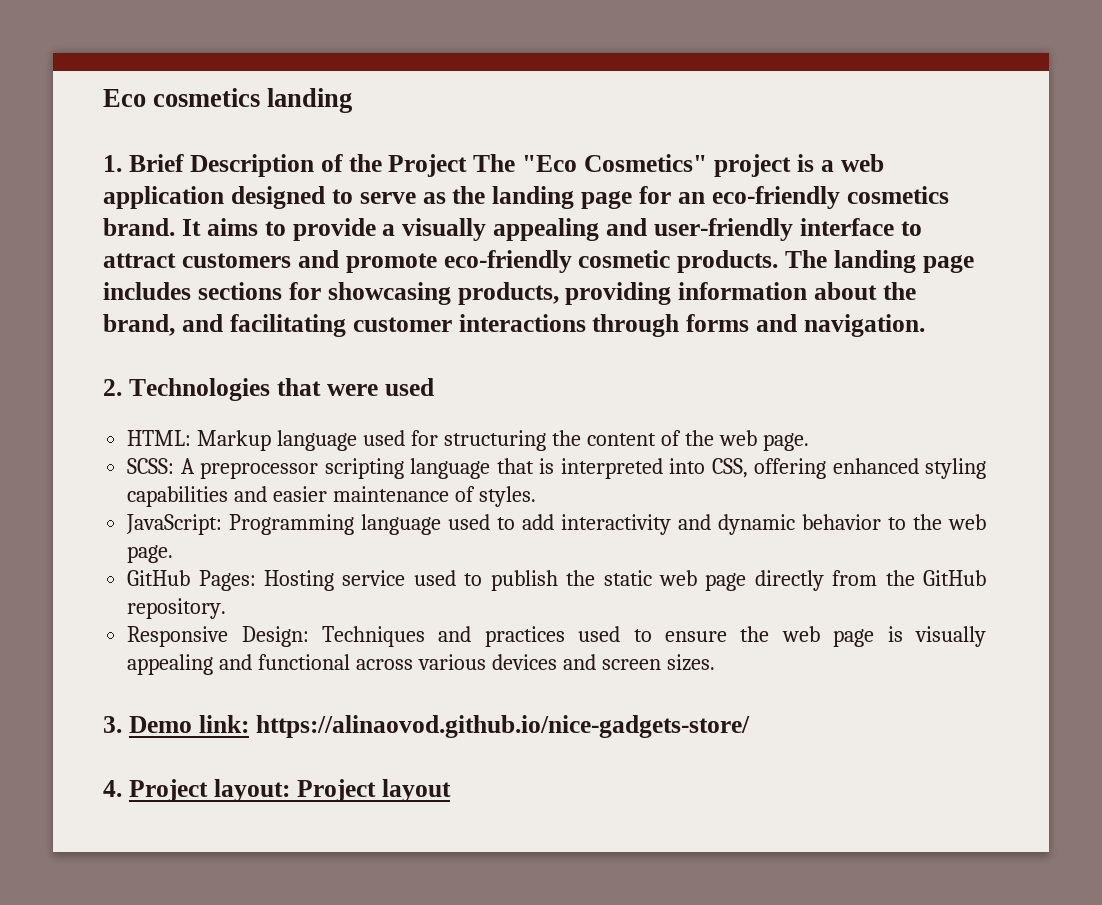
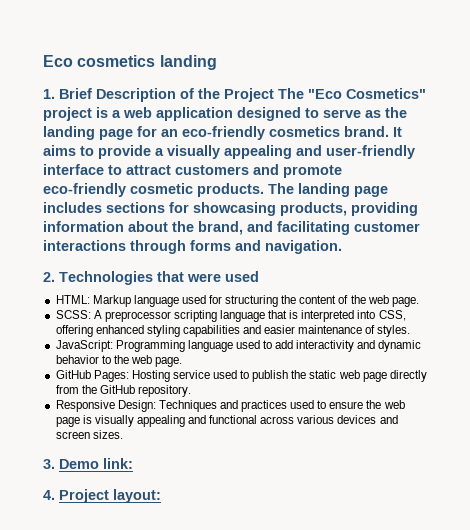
[255,715,750,738] https://alinaovod.github.io/nice-gadgets-store/ -> (133, 463) none
[296,779,451,802] Project layout -> (161, 496) none

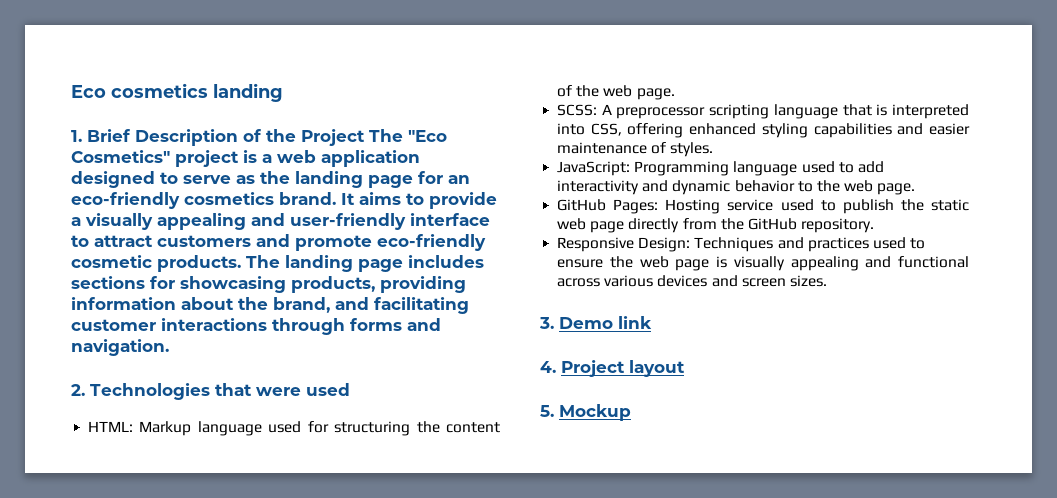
[103,458,133,469] link: -> [618,316,652,329] link
[113,489,161,503] layout: -> [629,360,685,377] [540,404,631,421] layout // 5. Mockup

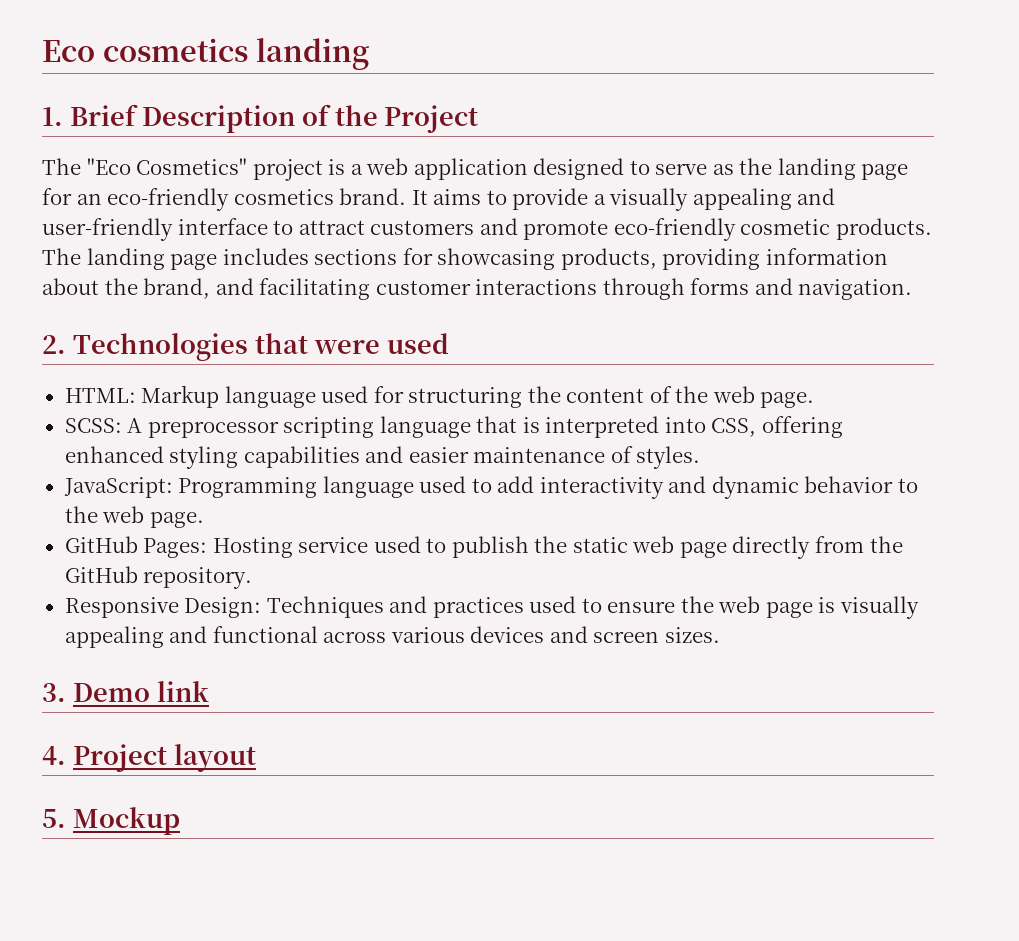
(365, 137) none -> (479, 119) //

